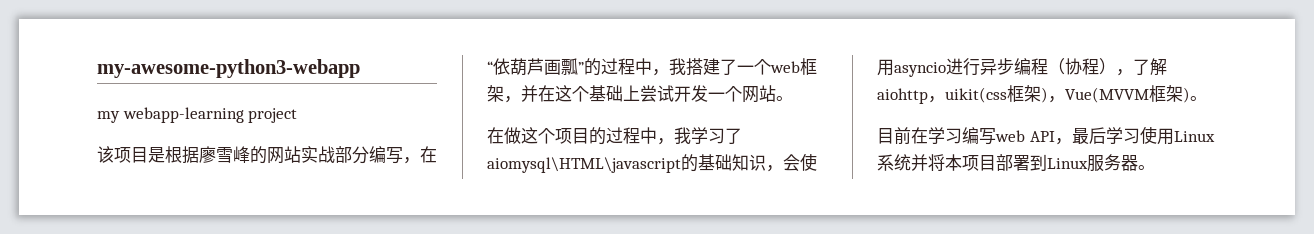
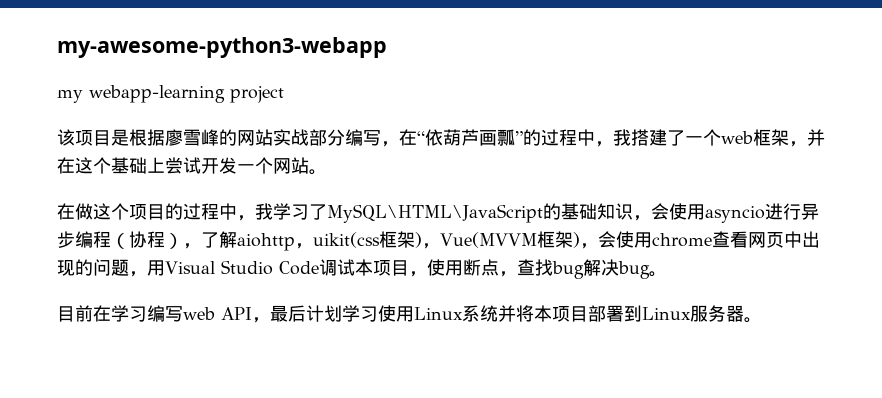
[487,157,681,173] aiomysql\HTML\javascript -> [327,204,543,223] MySQL\HTML\JavaScript
(1190, 95) none -> [579,231,820,249] [57,259,650,279] ，会使用chrome查看网页中出现的问题，用Visual Studio Code调试本项目，使用断点，查找bug解决bug
(1106, 135) none -> [306,305,342,322] 计划

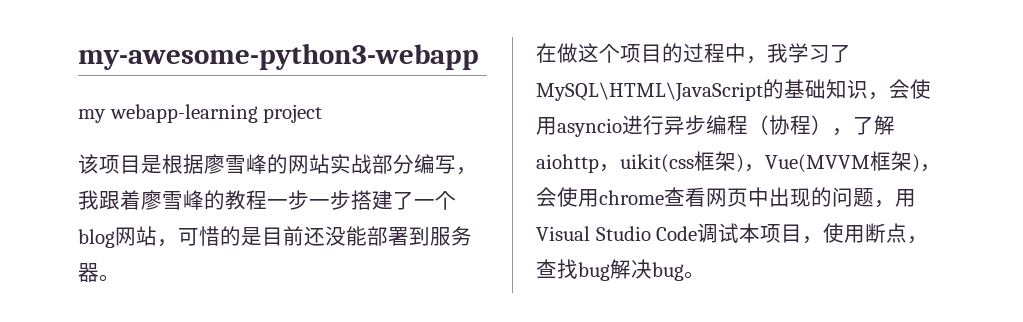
[399,129,825,147] [57,157,309,174] 在“依葫芦画瓢”的过程中，我搭建了一个web框架，并在这个基础上尝试开发一个网站 -> [78,190,456,210] [78,226,472,248] [78,263,99,282] 我跟着廖雪峰的教程一步一步搭建了一个blog网站，可惜的是目前还没能部署到服务器
[57,305,762,323] // 目前在学习编写web API，最后计划学习使用Linux系统并将本项目部署到Linux服务器。 -> (705, 275) none

